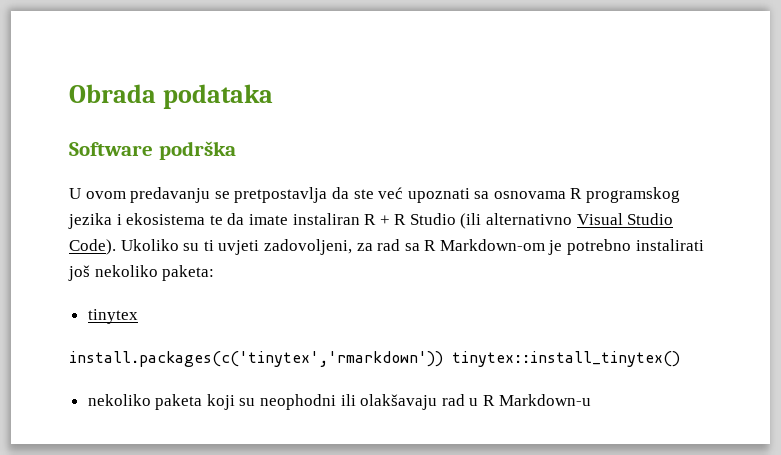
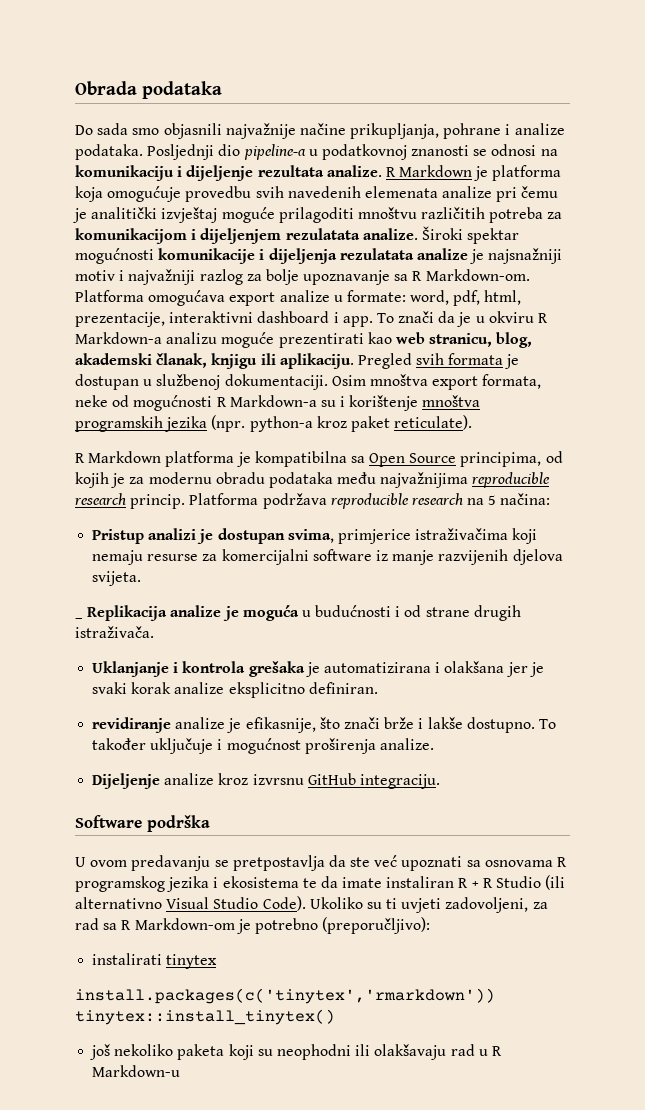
(273, 96) none -> [75,123,565,139] [75,144,558,160] [75,165,562,181] [75,186,559,202] [73,207,563,223] [75,226,520,244] [75,248,563,264] [75,269,530,285] [75,290,522,306] [75,311,549,327] [75,332,533,348] [75,353,520,369] [75,374,542,390] [75,395,481,411] [75,415,473,432] [75,451,563,467] [75,472,551,488] [75,493,551,509] [92,528,538,544] [92,549,563,565] [92,571,142,586] [75,605,521,621] [75,626,154,638] [92,661,544,677] [92,682,378,698] [92,717,556,733] [92,738,434,754] [92,773,440,789] // Do sada smo objasnili najvažnije načine prikupljanja, pohrane i analize podataka. Posljednji dio pipeline-a u podatkovnoj znanosti se odnosi na komunikaciju i dijeljenje rezultata analize. R Markdown je platforma koja omogućuje provedbu svih navedenih elemenata analize pri čemu je analitički izvještaj moguće prilagoditi mnoštvu različitih potreba za komunikacijom i dijeljenjem rezulatata analize. Široki spektar mogućnosti komunikacije i dijeljenja rezulatata analize je najsnažniji motiv i najvažniji razlog za bolje upoznavanje sa R Markdown-om. Platforma omogućava export analize u formate: word, pdf, html, prezentacije, interaktivni dashboard i app. To znači da je u okviru R Markdown-a analizu moguće prezentirati kao web stranicu, blog, akademski članak, knjigu ili aplikaciju. Pregled svih formata je dostupan u službenoj dokumentaciji. Osim mnoštva export formata, neke od mogućnosti R Markdown-a su i korištenje mnoštva programskih jezika (npr. python-a kroz paket reticulate). // R Markdown platforma je kompatibilna sa Open Source principima, od kojih je za modernu obradu podataka među najvažnijima reproducible research princip. Platforma podržava reproducible research na 5 načina: // Pristup analizi je dostupan svima, primjerice istraživačima koji nemaju resurse za komercijalni software iz manje razvijenih djelova svijeta. // _ Replikacija analize je moguća u budućnosti i od strane drugih istraživača. // Uklanjanje i kontrola grešaka je automatizirana i olakšana jer je svaki korak analize eksplicitno definiran. // revidiranje analize je efikasnije, što znači brže i lakše dostupno. To također uključuje i mogućnost proširenja analize. // Dijeljenje analize kroz izvrsnu GitHub integraciju.
[635,239,704,251] [68,265,215,281] instalirati još nekoliko paketa: // -> [322,917,431,934] [92,953,163,965] (preporučljivo): // instalirati
(680, 359) none -> [90,1044,111,1060] još

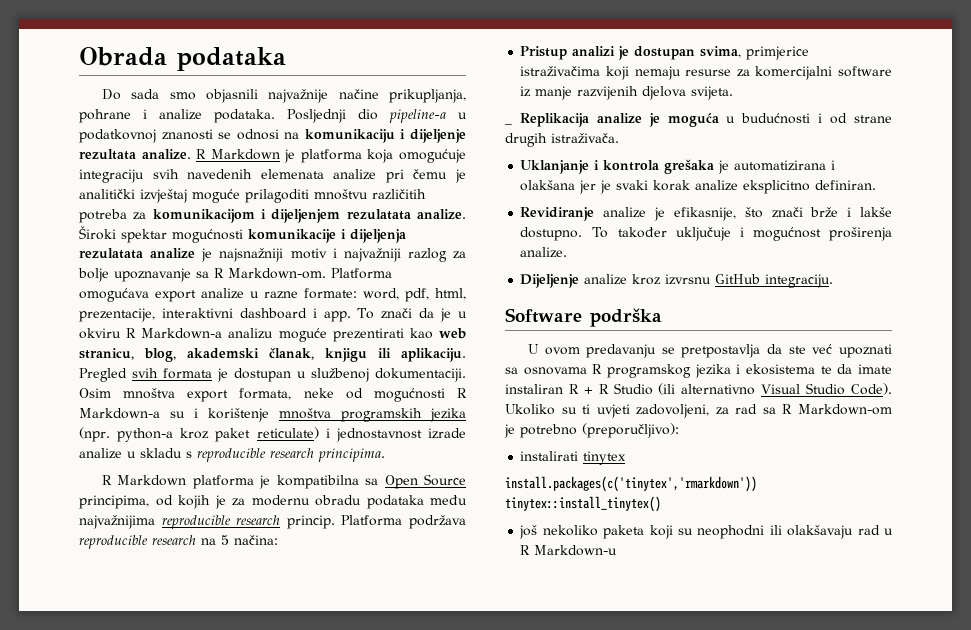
[185,186,252,202] provedbu -> [79,169,144,183] integraciju
(343, 298) none -> [264,291,298,299] razne
[394,415,473,430] reticulate). -> [256,427,466,442] [79,448,385,462] reticulate) i jednostavnost izrade analize u skladu s reproducible research principima.
[92,717,172,733] revidiranje -> [520,207,595,221] Revidiranje

